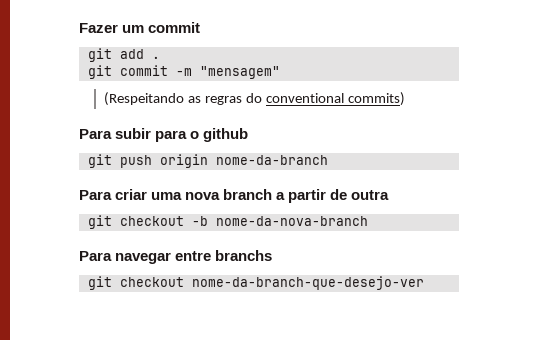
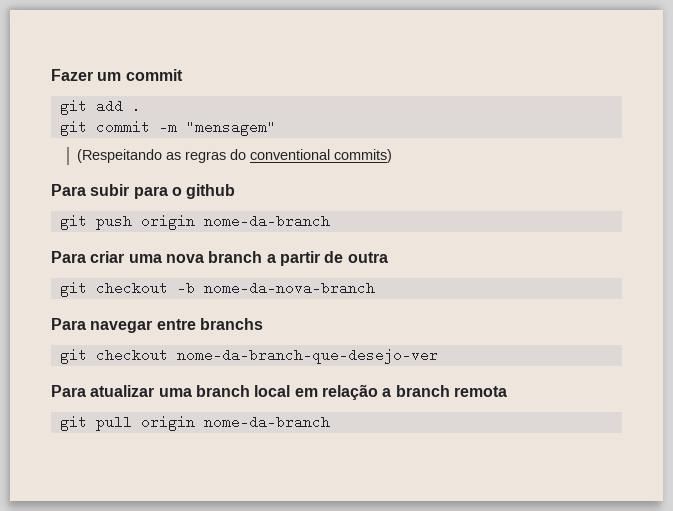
(424, 283) none -> [51,384,507,400] [59,415,330,431] // Para atualizar uma branch local em relação a branch remota // git pull origin nome-da-branch

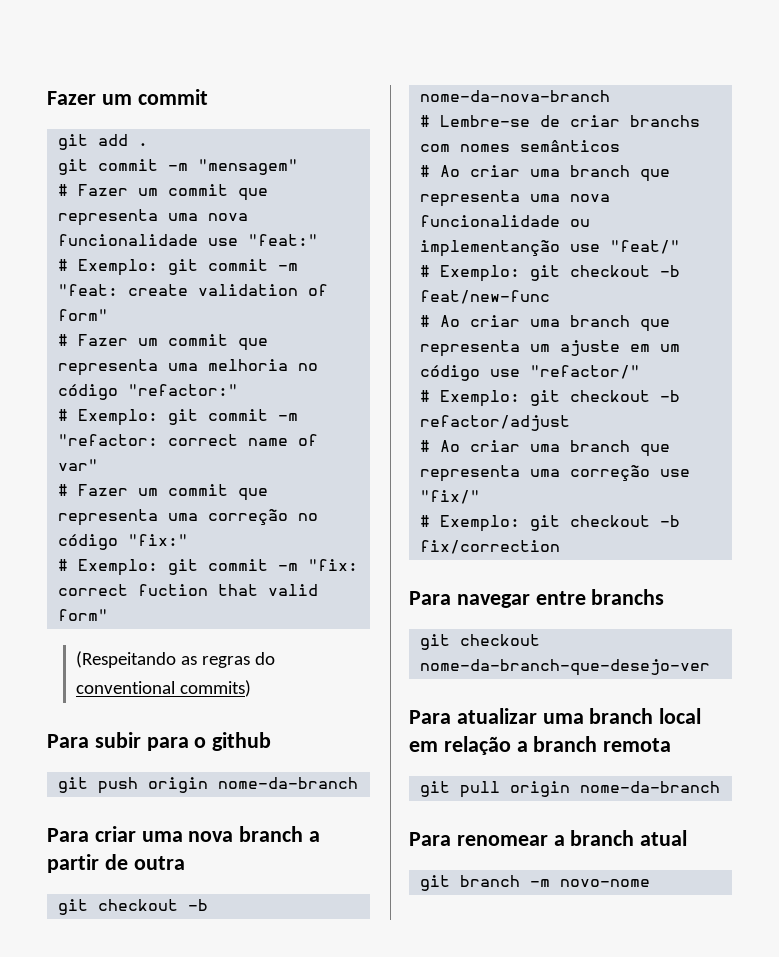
(276, 128) none -> [58,184,269,201] [58,209,249,226] [58,234,319,246] [58,259,299,276] [58,284,329,296] [58,309,109,321] [58,334,269,351] [58,359,319,376] [58,384,239,400] [58,409,299,426] [58,434,319,446] [58,459,99,471] [58,484,269,501] [58,509,319,526] [58,534,189,550] [58,559,359,576] [58,584,319,596] [58,609,109,621] // # Fazer um commit que representa uma nova funcionalidade use "feat:" // # Exemplo: git commit -m "feat: create validation of form" // # Fazer um commit que representa uma melhoria no código "refactor:" // # Exemplo: git commit -m "refactor: correct name of var" // # Fazer um commit que representa uma correção no código "fix:" // # Exemplo: git commit -m "fix: correct fuction that valid form"
(375, 288) none -> [420,115,701,127] [420,140,621,152] [420,165,671,182] [420,190,611,207] [420,215,591,227] [420,240,681,257] [420,265,681,282] [420,290,551,304] [420,315,671,332] [420,340,681,357] [420,365,641,381] [420,390,681,407] [420,415,571,431] [420,440,671,457] [420,465,691,482] [420,490,481,504] [420,515,681,532] [420,540,561,554] // # Lembre-se de criar branchs com nomes semânticos // # Ao criar uma branch que representa uma nova funcionalidade ou implementanção use "feat/" // # Exemplo: git checkout -b feat/new-func // # Ao criar uma branch que representa um ajuste em um código use "refactor/" // # Exemplo: git checkout -b refactor/adjust // # Ao criar uma branch que representa uma correção use "fix/" // # Exemplo: git checkout -b fix/correction
(330, 422) none -> [409,830,688,846] [420,875,651,891] // Para renomear a branch atual // git branch -m novo-nome

